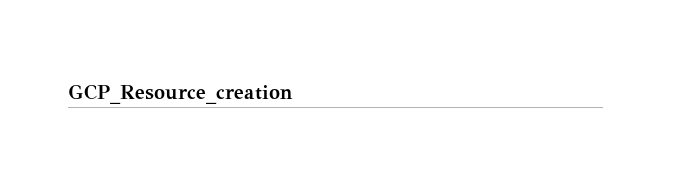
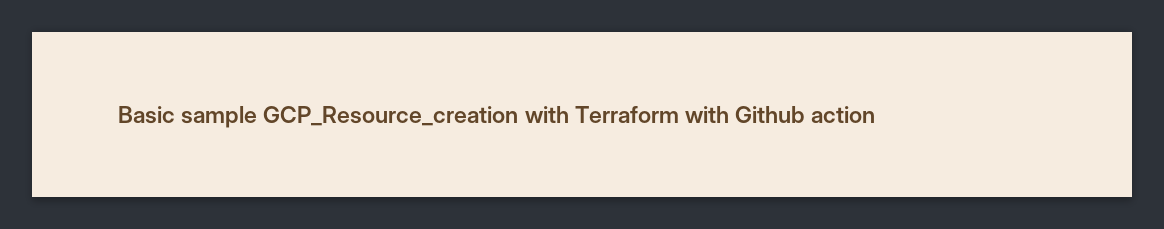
[68,84,293,104] GCP_Resource_creation -> [118,106,876,128] Basic sample GCP_Resource_creation with Terraform with Github action

